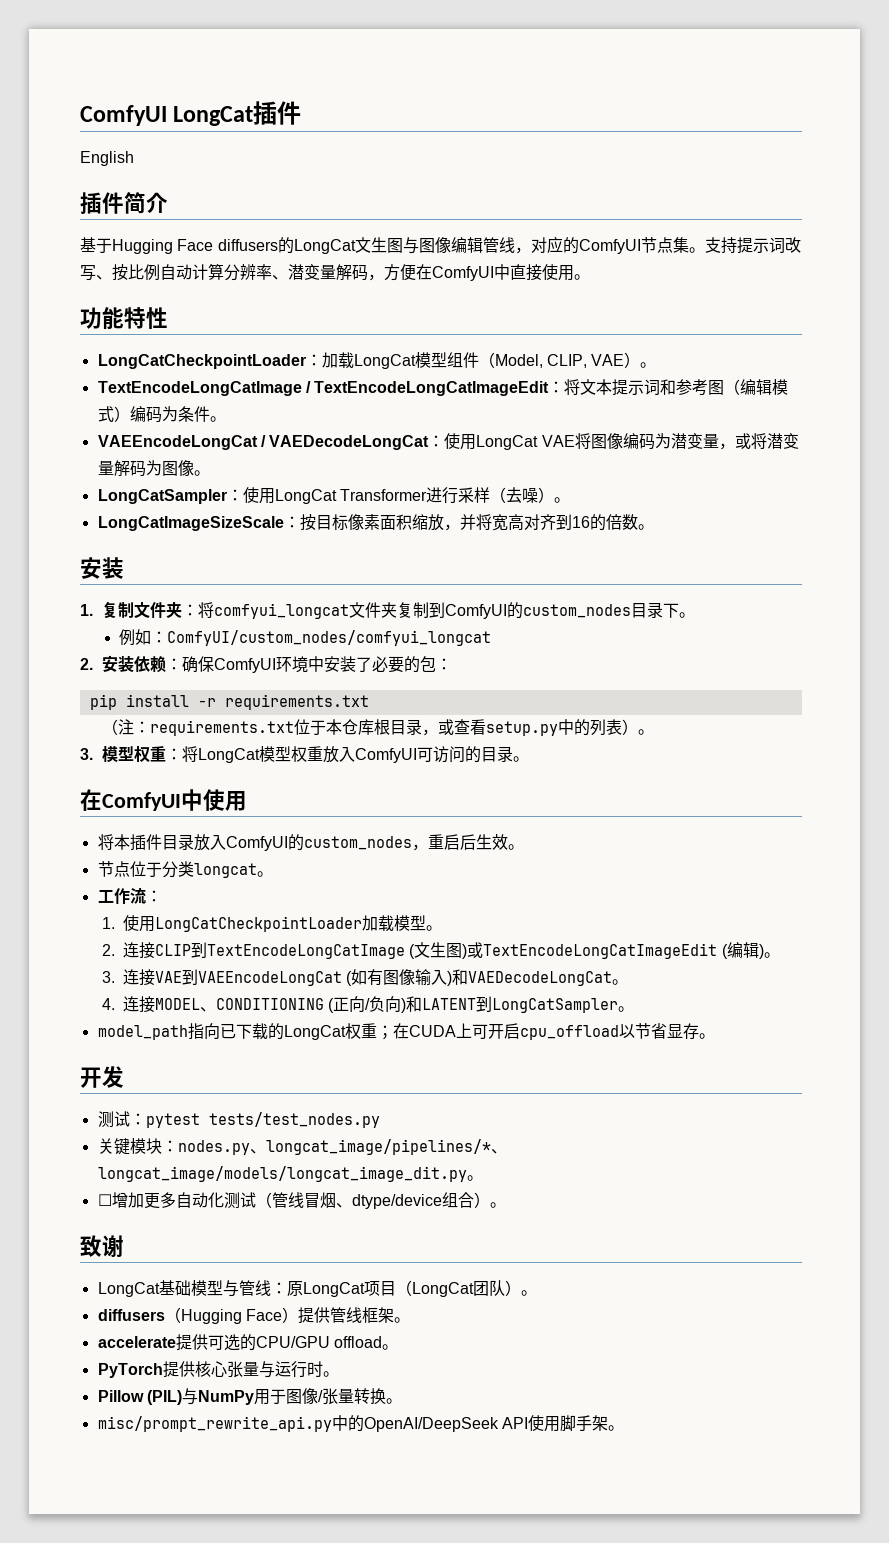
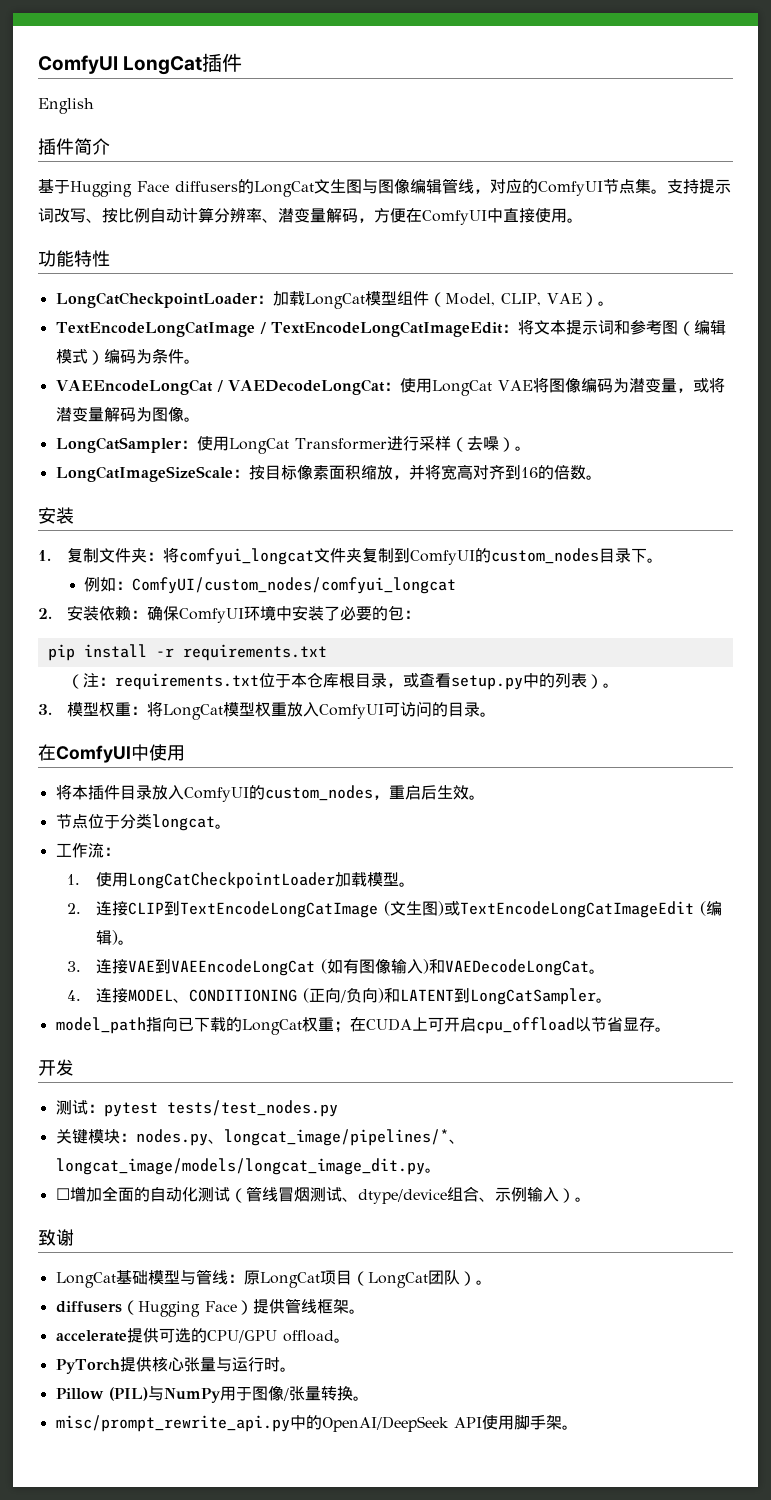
[143,1192,176,1209] 更多 -> [101,1186,150,1202] 全面的
(336, 1200) none -> [309,1187,342,1202] 测试
(474, 1200) none -> [478,1187,559,1202] 、示例输入

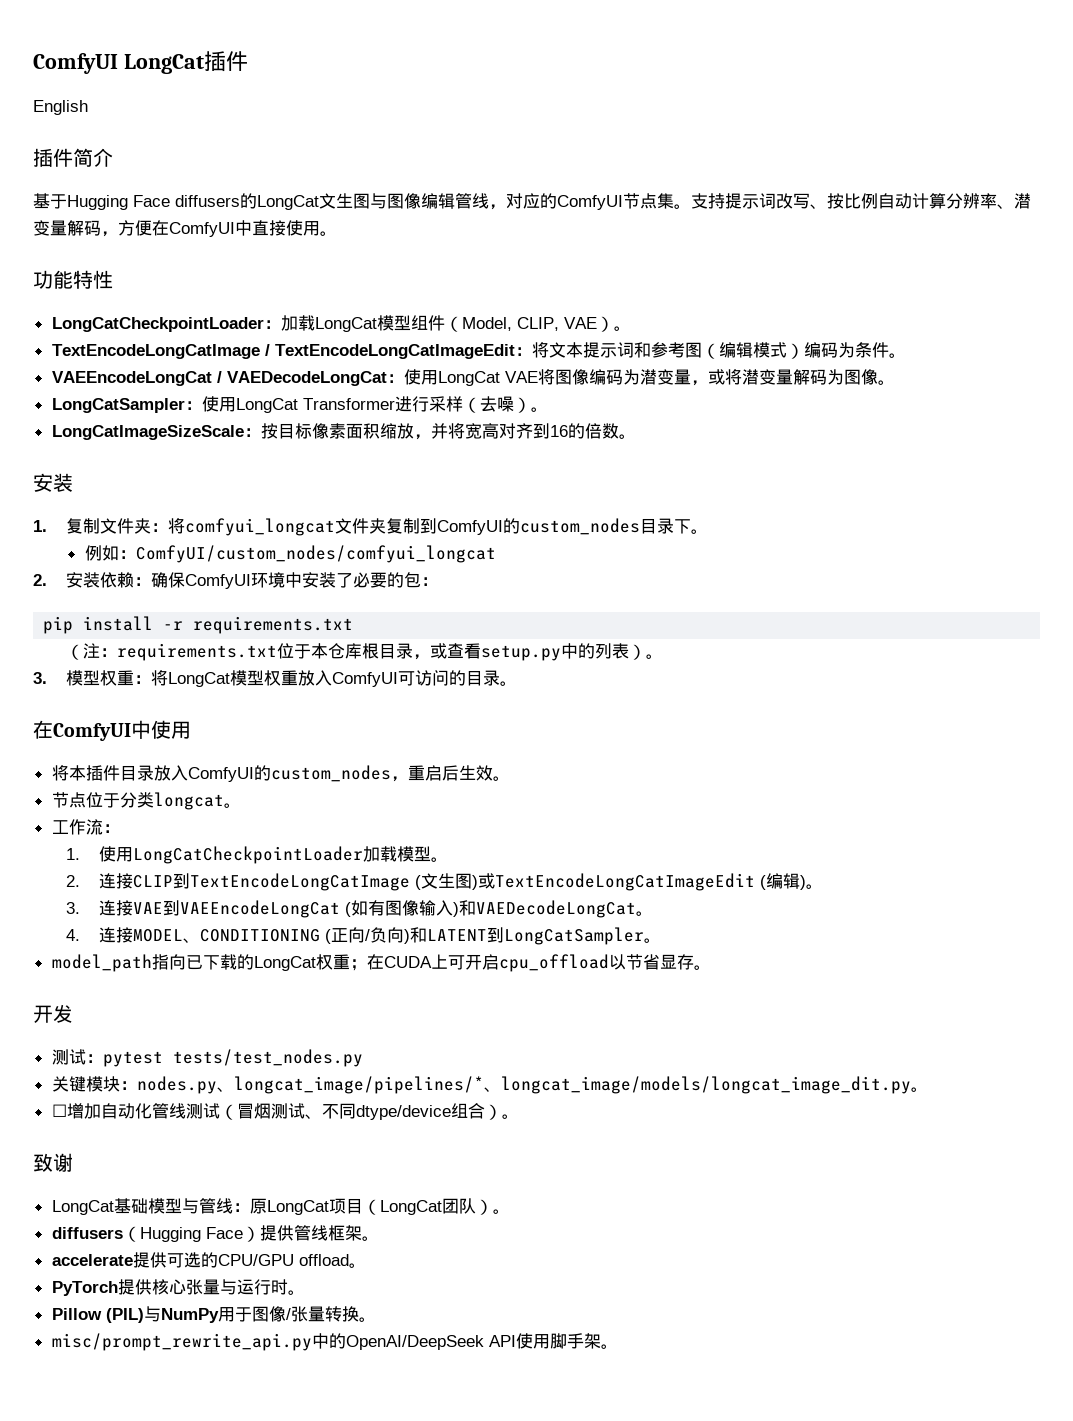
[101,1186,278,1203] 全面的自动化测试（管线 -> [100,1103,237,1120] 自动化管线测试（
(358, 1199) none -> [321,1103,356,1119] 不同
[478,1187,559,1202] 、示例输入 -> (485, 1111) none

